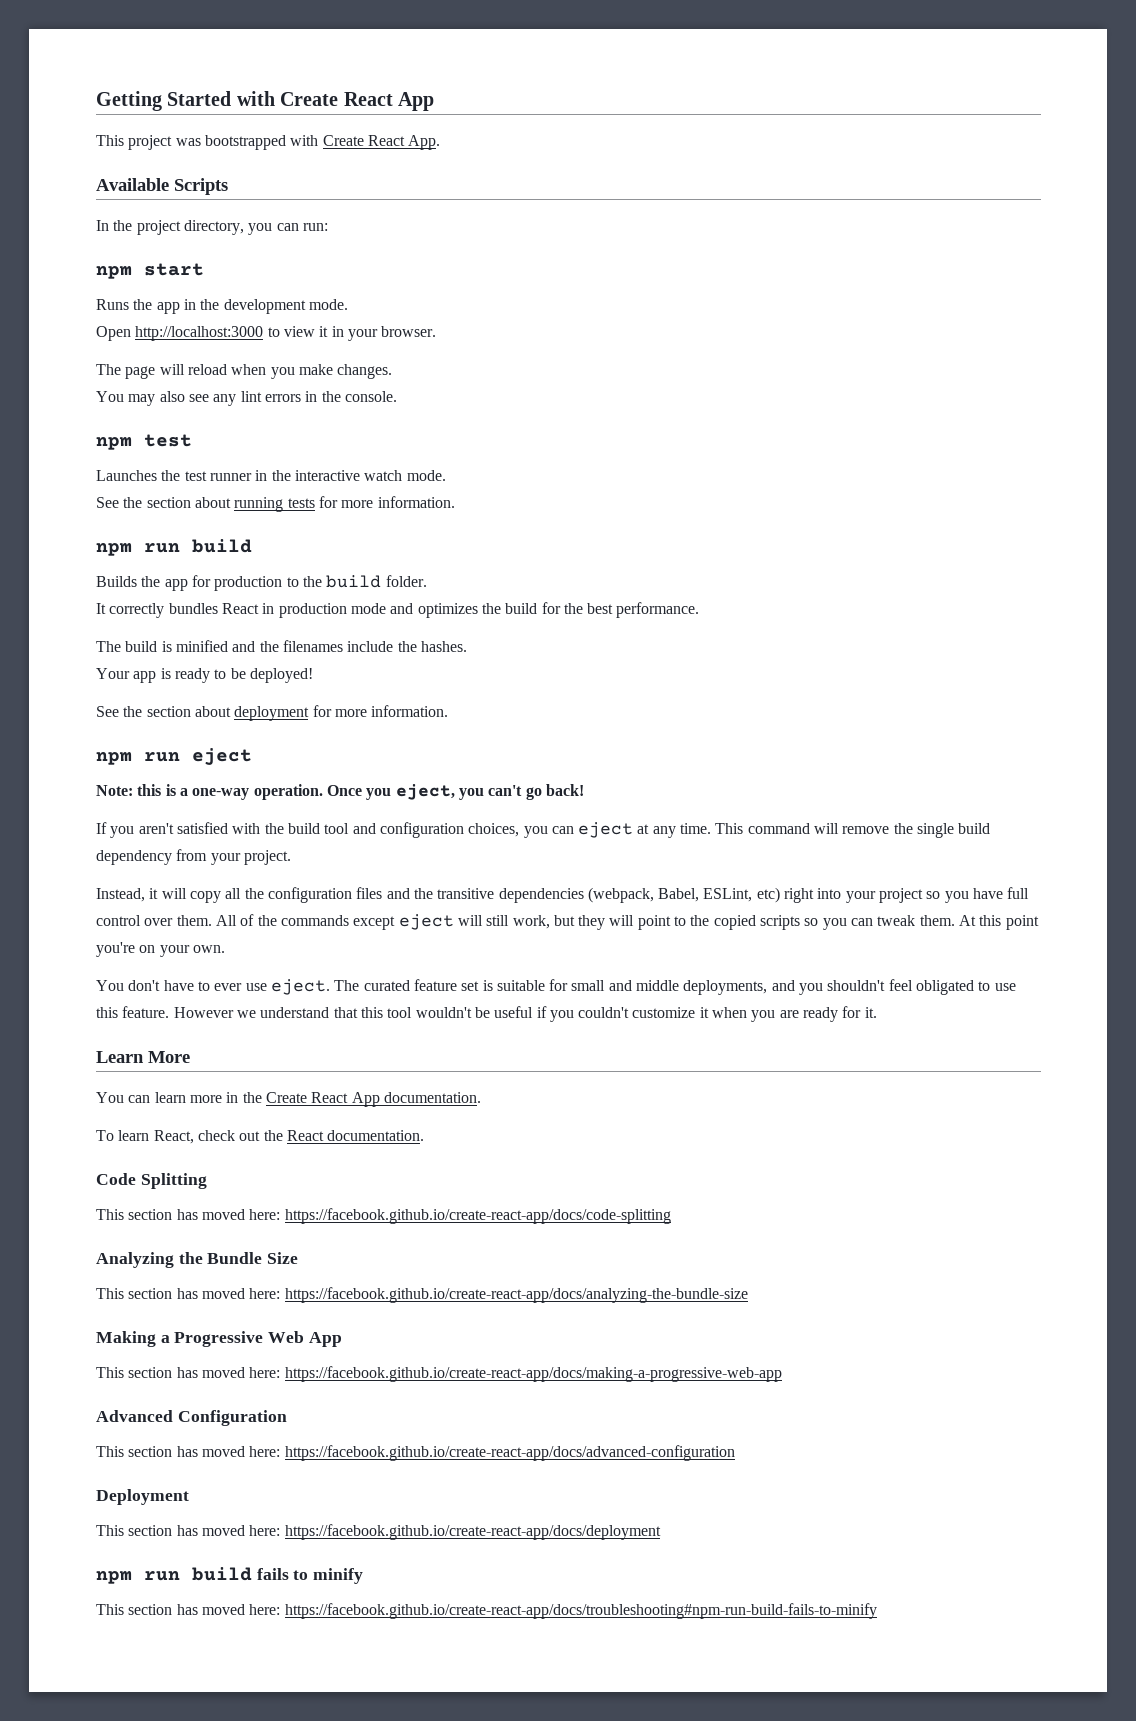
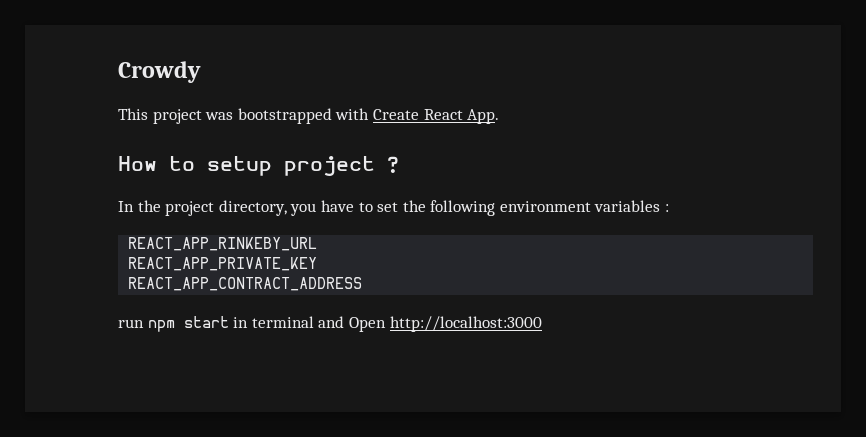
[96,91,434,111] Getting Started with Create React App -> [118,61,201,83] Crowdy
[96,178,228,195] Available Scripts -> [118,156,399,176] How to setup project ?
[276,223,328,231] [96,263,204,279] [96,299,348,314] [96,326,437,341] [96,364,393,379] [96,391,397,406] [96,434,192,450] [96,470,446,481] [96,496,455,512] [96,539,252,556] [96,575,427,591] [96,602,700,618] [96,640,467,652] [96,668,313,683] [96,705,449,721] [96,748,252,765] [96,784,584,800] [96,822,991,838] [96,849,291,865] [96,887,1030,903] [96,914,1039,930] [96,942,225,957] [96,979,1016,995] [96,1006,877,1022] [96,1051,190,1063] [96,1092,481,1107] [96,1130,425,1144] [96,1173,207,1189] [96,1208,671,1224] [96,1252,299,1268] [96,1287,748,1303] [96,1331,342,1347] [96,1366,782,1382] [96,1410,287,1426] [96,1445,735,1461] [96,1489,189,1505] [96,1524,661,1540] [96,1567,364,1584] [96,1603,877,1619] can run: // npm start // Runs the app in the development mode. // Open http://localhost:3000 to view it in your browser. // The page will reload when you make changes. // You may also see any lint errors in the console. // npm test // Launches the test runner in the interactive watch mode. // See the section about running tests for more information. // npm run build // Builds the app for production to the build folder. // It correctly bundles React in production mode and optimizes the build for the best performance. // The build is minified and the filenames include the hashes. // Your app is ready to be deployed! // See the section about deployment for more information. // npm run eject // Note: this is a one-way operation. Once you eject, you can't go back! // If you aren't satisfied with the build tool and configuration choices, you can eject at any time. This command will remove the single build dependency from your project. // Instead, it will copy all the configuration files and the transitive dependencies (webpack, Babel, ESLint, etc) right into your project so you have full control over them. All of the commands except eject will still work, but they will point to the copied scripts so you can tweak them. At this point you're on your own. // You don't have to ever use eject. The curated feature set is suitable for small and middle deployments, and you shouldn't feel obligated to use this feature. However we understand that this tool wouldn't be useful if you couldn't customize it when you are ready for it. // Learn More // You can learn more in the Create React App documentation. // To learn React, check out the React documentation. // Code Splitting // This section has moved here: https://facebook.github.io/create-react-app/docs/code-splitting // Analyzing the Bundle Size // This section has moved here: https://facebook.github.io/create-react-app/docs/analyzing-the-bundle-size // Making a Progressive Web App // This section has moved here: https://facebook.github.io/create-react-app/docs/making-a-progressive-web-app // Advanced Configuration // This section has moved here: https://facebook.github.io/create-react-app/docs/advanced-configuration // Deployment // This section has moved here: https://facebook.github.io/create-react-app/docs/deployment // npm run build fails to minify // This section has moved here: https://facebook.github.io/create-react-app/docs/troubleshooting#npm-run-build-fails-to-minify -> [320,200,670,216] [128,237,318,251] [128,257,318,271] [128,277,363,291] [118,316,542,332] have to set the following environment variables : // REACT_APP_RINKEBY_URL // REACT_APP_PRIVATE_KEY // REACT_APP_CONTRACT_ADDRESS // run npm start in terminal and Open http://localhost:3000

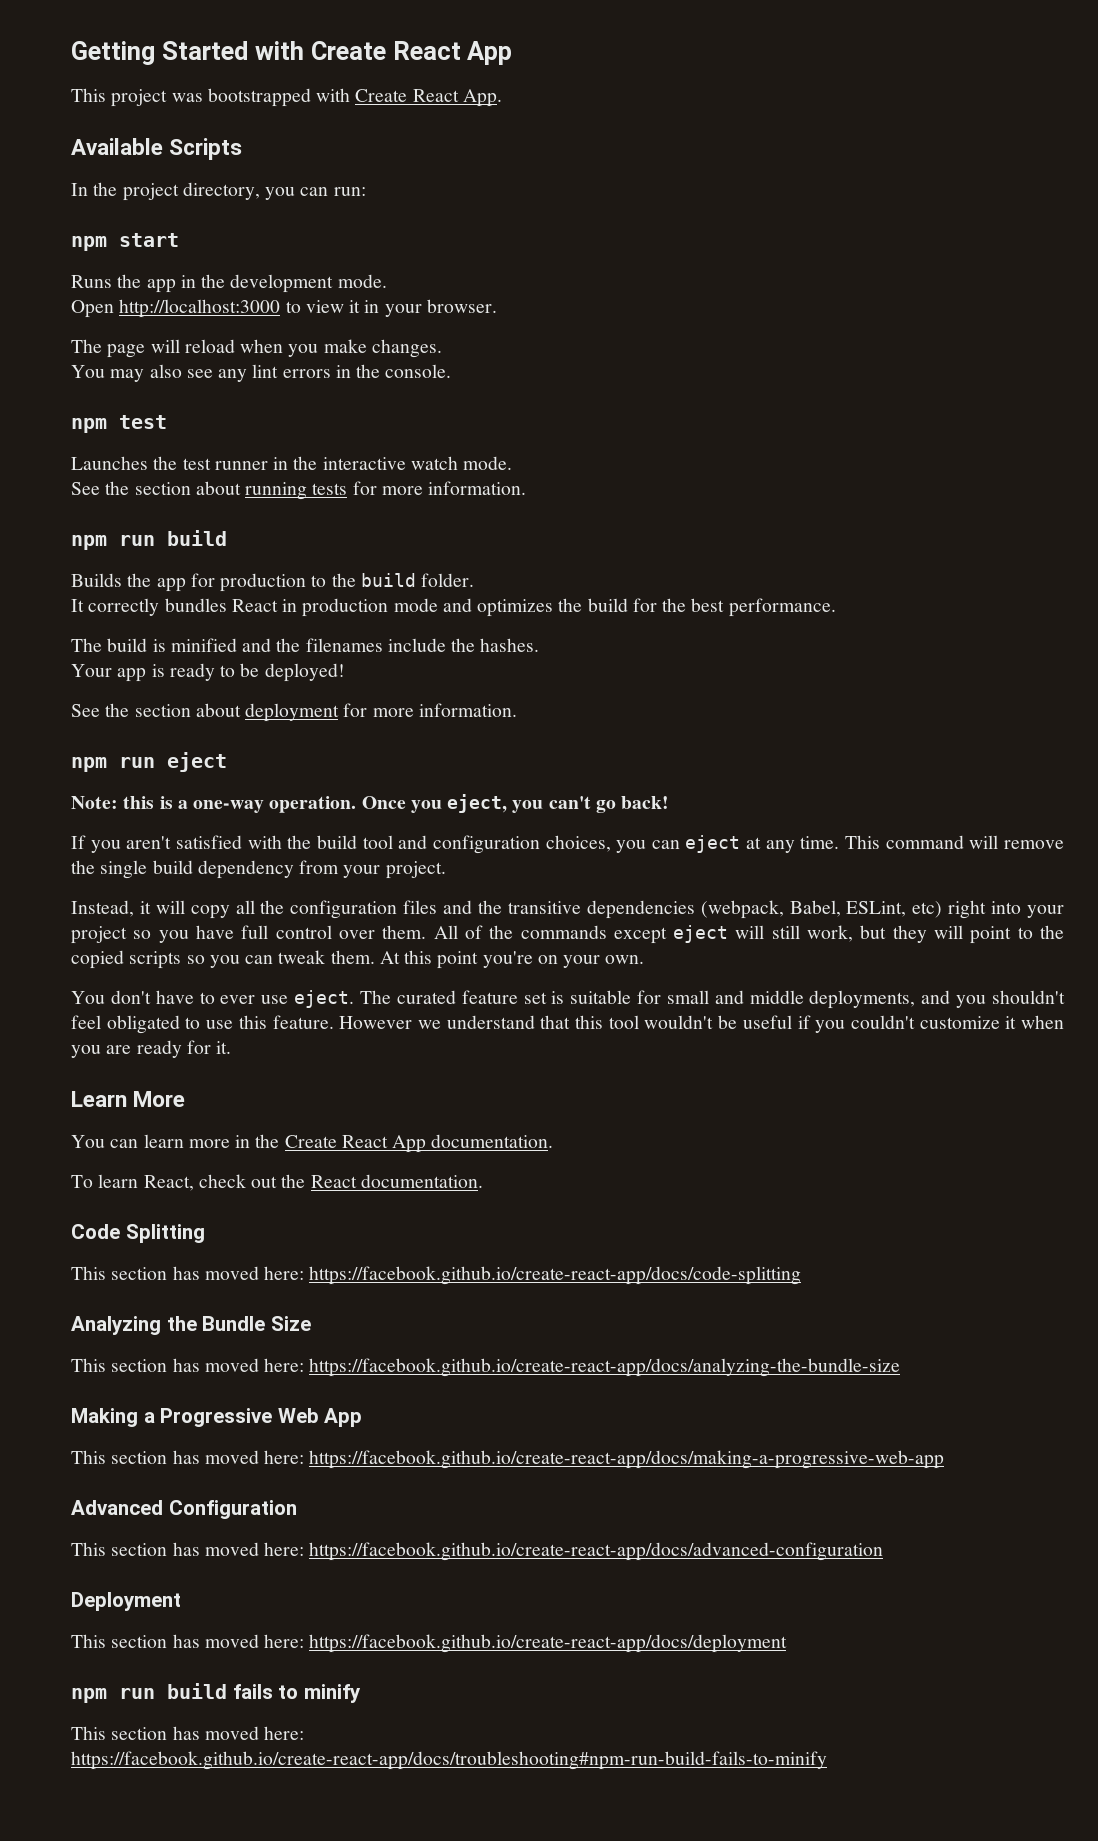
[118,61,201,83] Crowdy -> [71,41,513,65] Getting Started with Create React App
[118,156,399,176] How to setup project ? -> [71,138,243,160] Available Scripts
[320,200,670,216] [128,237,318,251] [128,257,318,271] [128,277,363,291] [118,316,542,332] have to set the following environment variables : // REACT_APP_RINKEBY_URL // REACT_APP_PRIVATE_KEY // REACT_APP_CONTRACT_ADDRESS // run npm start in terminal and Open http://localhost:3000 -> [300,187,366,196] [71,233,179,251] [71,274,387,293] [71,299,497,318] [71,339,442,358] [71,364,452,382] [71,415,167,433] [71,456,513,470] [71,481,527,500] [71,530,227,550] [71,573,475,592] [71,598,836,617] [71,638,540,652] [71,663,345,682] [71,703,517,722] [71,752,227,772] [71,794,670,813] [71,835,1064,854] [71,860,446,879] [71,900,1065,919] [71,925,1065,944] [71,950,645,969] [71,990,1066,1009] [71,1015,1065,1034] [71,1040,232,1058] [71,1091,186,1107] [71,1134,554,1153] [71,1174,483,1191] [71,1224,205,1243] [71,1266,802,1285] [71,1316,311,1335] [71,1358,901,1377] [71,1408,363,1427] [71,1450,945,1469] [71,1500,297,1519] [71,1542,884,1561] [71,1592,181,1611] [71,1634,788,1653] [71,1683,361,1703] [71,1726,305,1740] [71,1751,827,1770] can run: // npm start // Runs the app in the development mode. // Open http://localhost:3000 to view it in your browser. // The page will reload when you make changes. // You may also see any lint errors in the console. // npm test // Launches the test runner in the interactive watch mode. // See the section about running tests for more information. // npm run build // Builds the app for production to the build folder. // It correctly bundles React in production mode and optimizes the build for the best performance. // The build is minified and the filenames include the hashes. // Your app is ready to be deployed! // See the section about deployment for more information. // npm run eject // Note: this is a one-way operation. Once you eject, you can't go back! // If you aren't satisfied with the build tool and configuration choices, you can eject at any time. This command will remove the single build dependency from your project. // Instead, it will copy all the configuration files and the transitive dependencies (webpack, Babel, ESLint, etc) right into your project so you have full control over them. All of the commands except eject will still work, but they will point to the copied scripts so you can tweak them. At this point you're on your own. // You don't have to ever use eject. The curated feature set is suitable for small and middle deployments, and you shouldn't feel obligated to use this feature. However we understand that this tool wouldn't be useful if you couldn't customize it when you are ready for it. // Learn More // You can learn more in the Create React App documentation. // To learn React, check out the React documentation. // Code Splitting // This section has moved here: https://facebook.github.io/create-react-app/docs/code-splitting // Analyzing the Bundle Size // This section has moved here: https://facebook.github.io/create-react-app/docs/analyzing-the-bundle-size // Making a Progressive Web App // This section has moved here: https://facebook.github.io/create-react-app/docs/making-a-progressive-web-app // Advanced Configuration // This section has moved here: https://facebook.github.io/create-react-app/docs/advanced-configuration // Deployment // This section has moved here: https://facebook.github.io/create-react-app/docs/deployment // npm run build fails to minify // This section has moved here: https://facebook.github.io/create-react-app/docs/troubleshooting#npm-run-build-fails-to-minify

